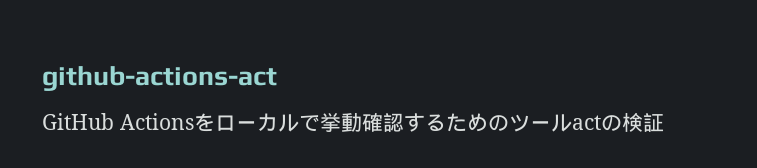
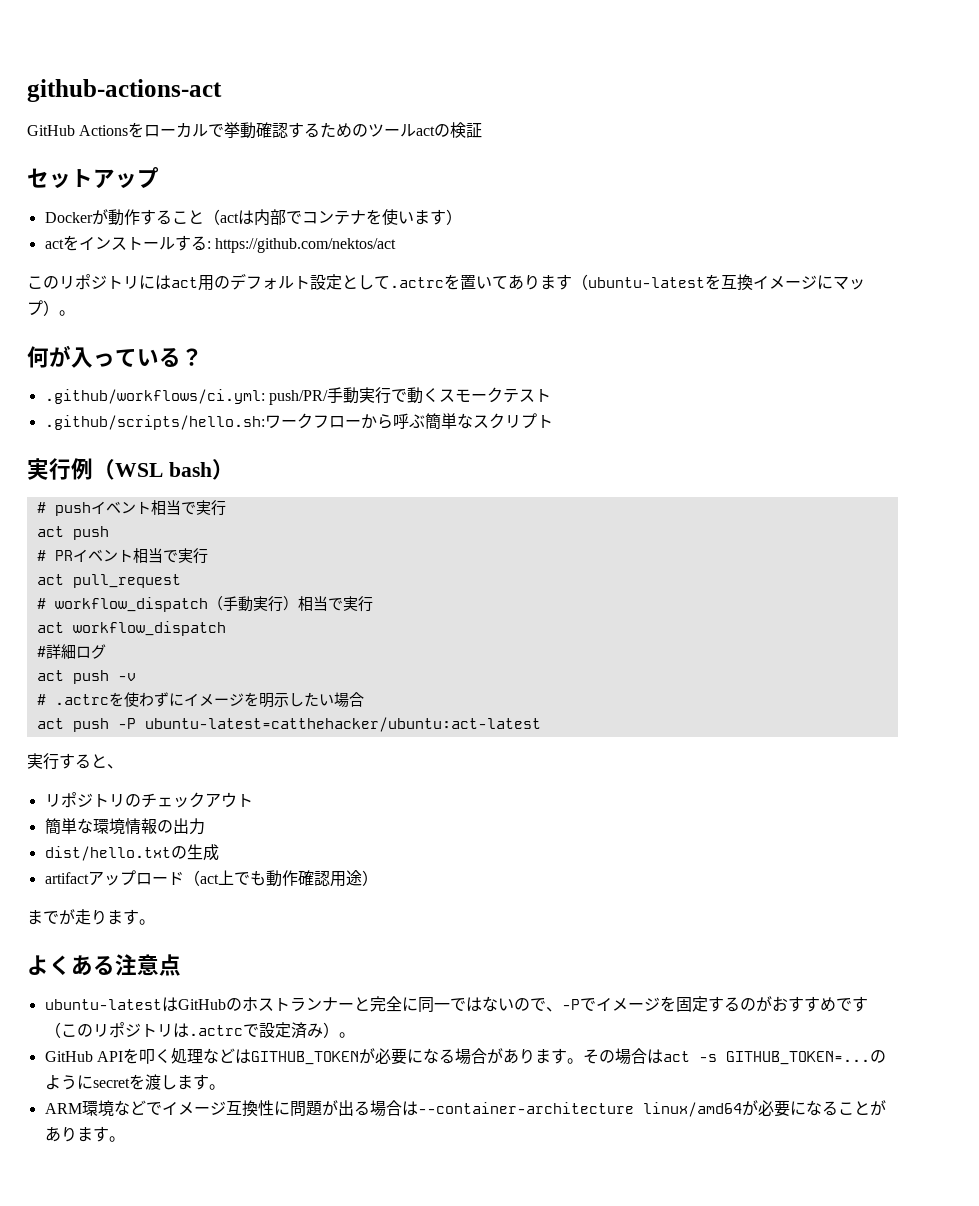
(664, 122) none -> [27,167,159,189] [44,209,462,226] [44,235,396,253] [27,273,865,291] [27,300,75,316] [27,345,203,368] [44,387,551,405] [44,413,553,430] [27,458,234,480] [36,500,226,516] [36,526,109,540] [36,548,208,564] [36,574,181,588] [36,596,373,612] [36,621,226,636] [36,644,106,659] [36,670,136,684] [36,692,364,708] [36,717,541,732] [27,753,123,770] [44,792,253,808] [44,818,205,835] [44,844,219,861] [44,870,378,887] [27,909,155,925] [27,954,181,976] [44,996,868,1013] [44,1022,355,1039] [44,1048,886,1065] [44,1074,225,1090] [44,1100,886,1117] [44,1126,125,1142] // セットアップ // Dockerが動作すること（actは内部でコンテナを使います） // actをインストールする: https://github.com/nektos/act // このリポジトリにはact用のデフォルト設定として.actrcを置いてあります（ubuntu-latestを互換イメージにマップ）。 // 何が入っている？ // .github/workflows/ci.yml: push/PR/手動実行で動くスモークテスト // .github/scripts/hello.sh:ワークフローから呼ぶ簡単なスクリプト // 実行例（WSL bash） // # pushイベント相当で実行 // act push // # PRイベント相当で実行 // act pull_request // # workflow_dispatch（手動実行）相当で実行 // act workflow_dispatch // #詳細ログ // act push -v // # .actrcを使わずにイメージを明示したい場合 // act push -P ubuntu-latest=catthehacker/ubuntu:act-latest // 実行すると、 // リポジトリのチェックアウト // 簡単な環境情報の出力 // dist/hello.txtの生成 // artifactアップロード（act上でも動作確認用途） // までが走ります。 // よくある注意点 // ubuntu-latestはGitHubのホストランナーと完全に同一ではないので、-Pでイメージを固定するのがおすすめです（このリポジトリは.actrcで設定済み）。 // GitHub APIを叩く処理などはGITHUB_TOKENが必要になる場合があります。その場合はact -s GITHUB_TOKEN=...のようにsecretを渡します。 // ARM環境などでイメージ互換性に問題が出る場合は--container-architecture linux/amd64が必要になることがあります。

